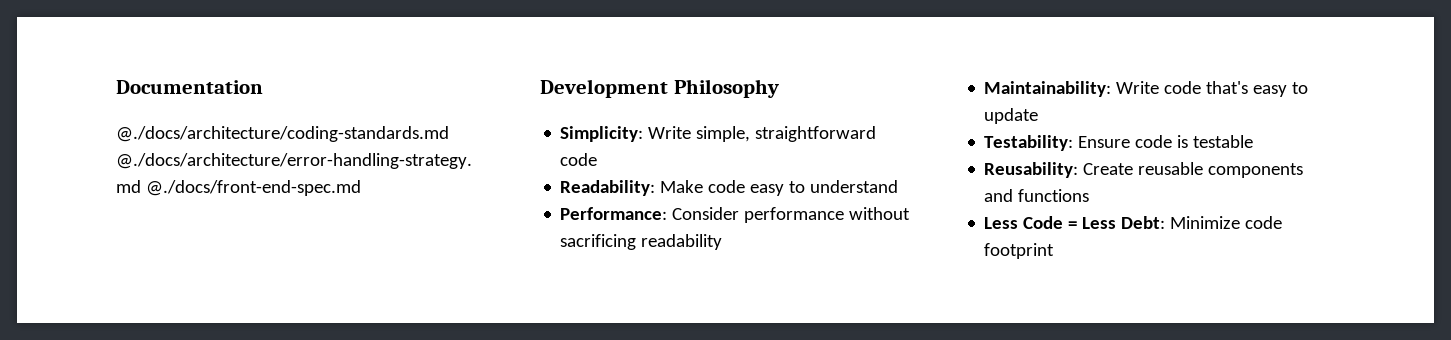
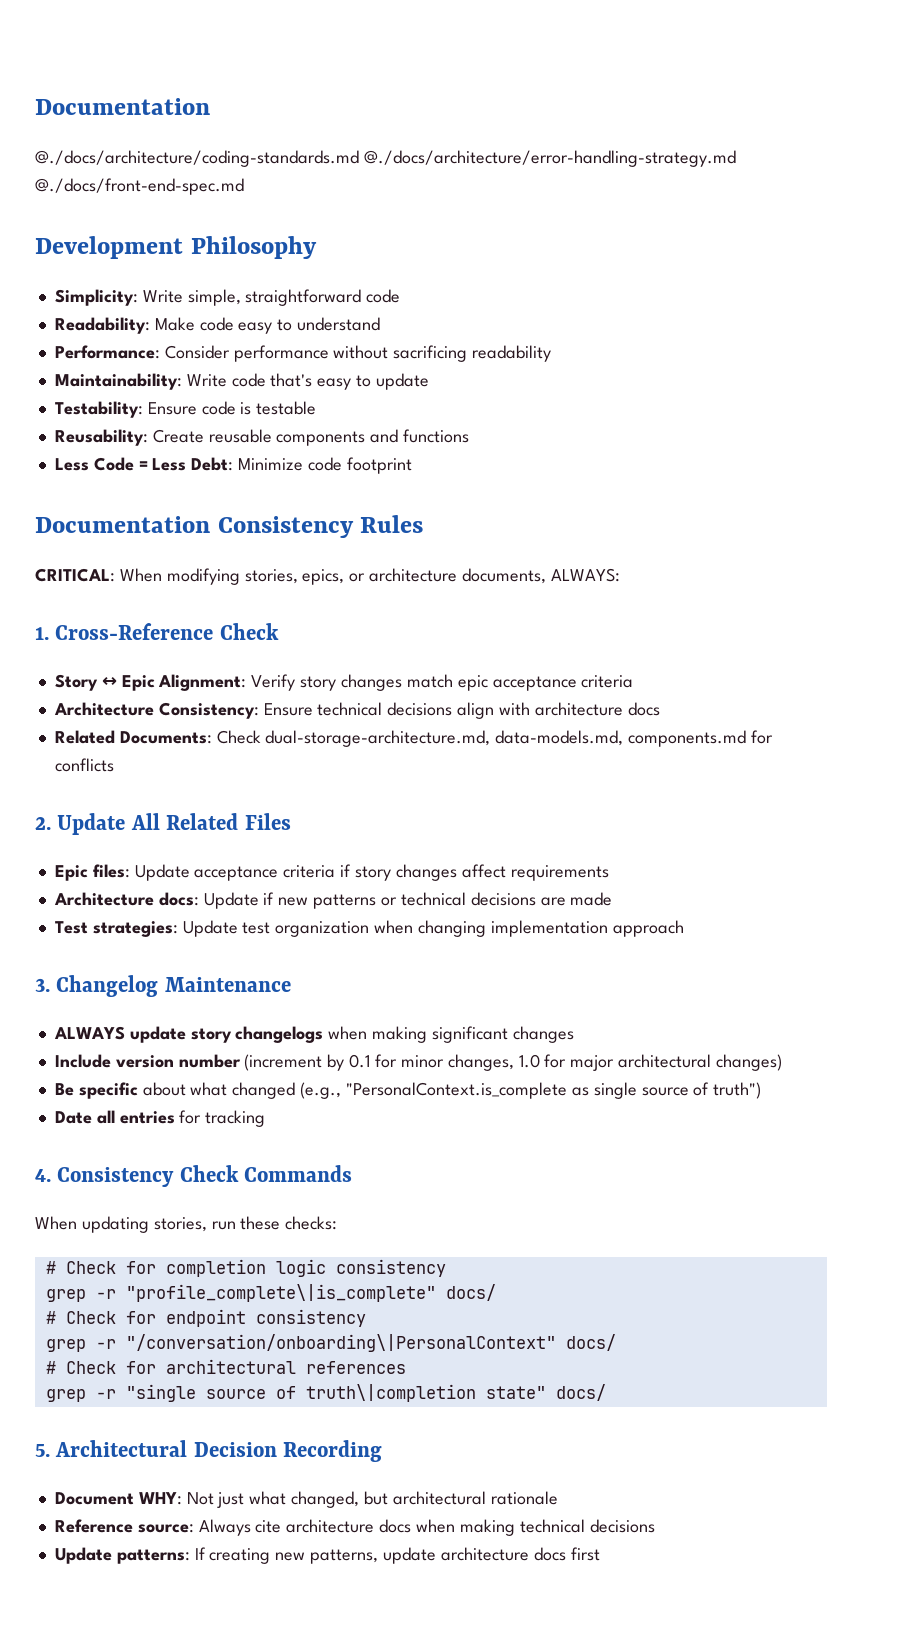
(1055, 251) none -> [35,515,424,538] [35,568,620,585] [35,623,279,640] [54,674,634,691] [53,702,660,719] [54,730,773,747] [54,758,114,772] [35,813,291,835] [54,864,609,881] [53,892,613,909] [54,920,684,937] [35,975,291,997] [53,1026,574,1043] [54,1054,782,1071] [54,1082,762,1099] [54,1110,266,1127] [35,1165,353,1187] [35,1216,338,1233] [45,1259,446,1277] [45,1284,496,1302] [45,1309,366,1327] [45,1334,616,1352] [45,1359,406,1374] [45,1384,606,1402] [35,1440,383,1462] [54,1491,558,1508] [54,1519,655,1536] [54,1547,600,1564] // Documentation Consistency Rules // CRITICAL: When modifying stories, epics, or architecture documents, ALWAYS: // 1. Cross-Reference Check // Story ↔ Epic Alignment: Verify story changes match epic acceptance criteria // Architecture Consistency: Ensure technical decisions align with architecture docs // Related Documents: Check dual-storage-architecture.md, data-models.md, components.md for conflicts // 2. Update All Related Files // Epic files: Update acceptance criteria if story changes affect requirements // Architecture docs: Update if new patterns or technical decisions are made // Test strategies: Update test organization when changing implementation approach // 3. Changelog Maintenance // ALWAYS update story changelogs when making significant changes // Include version number (increment by 0.1 for minor changes, 1.0 for major architectural changes) // Be specific about what changed (e.g., "PersonalContext.is_complete as single source of truth") // Date all entries for tracking // 4. Consistency Check Commands // When updating stories, run these checks: // # Check for completion logic consistency // grep -r "profile_complete\|is_complete" docs/ // # Check for endpoint consistency // grep -r "/conversation/onboarding\|PersonalContext" docs/ // # Check for architectural references // grep -r "single source of truth\|completion state" docs/ // 5. Architectural Decision Recording // Document WHY: Not just what changed, but architectural rationale // Reference source: Always cite architecture docs when making technical decisions // Update patterns: If creating new patterns, update architecture docs first

